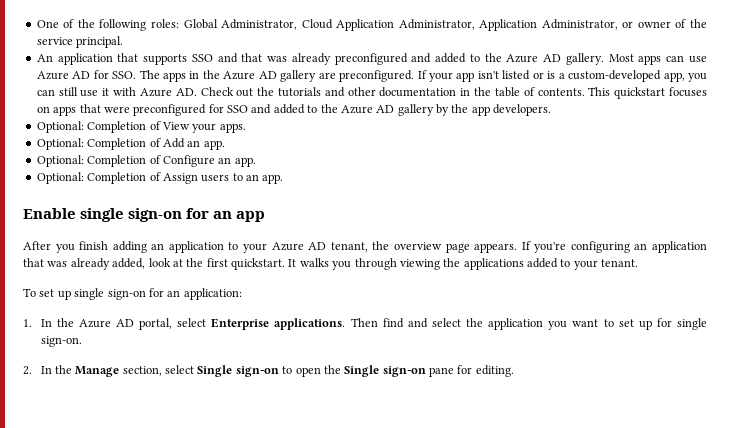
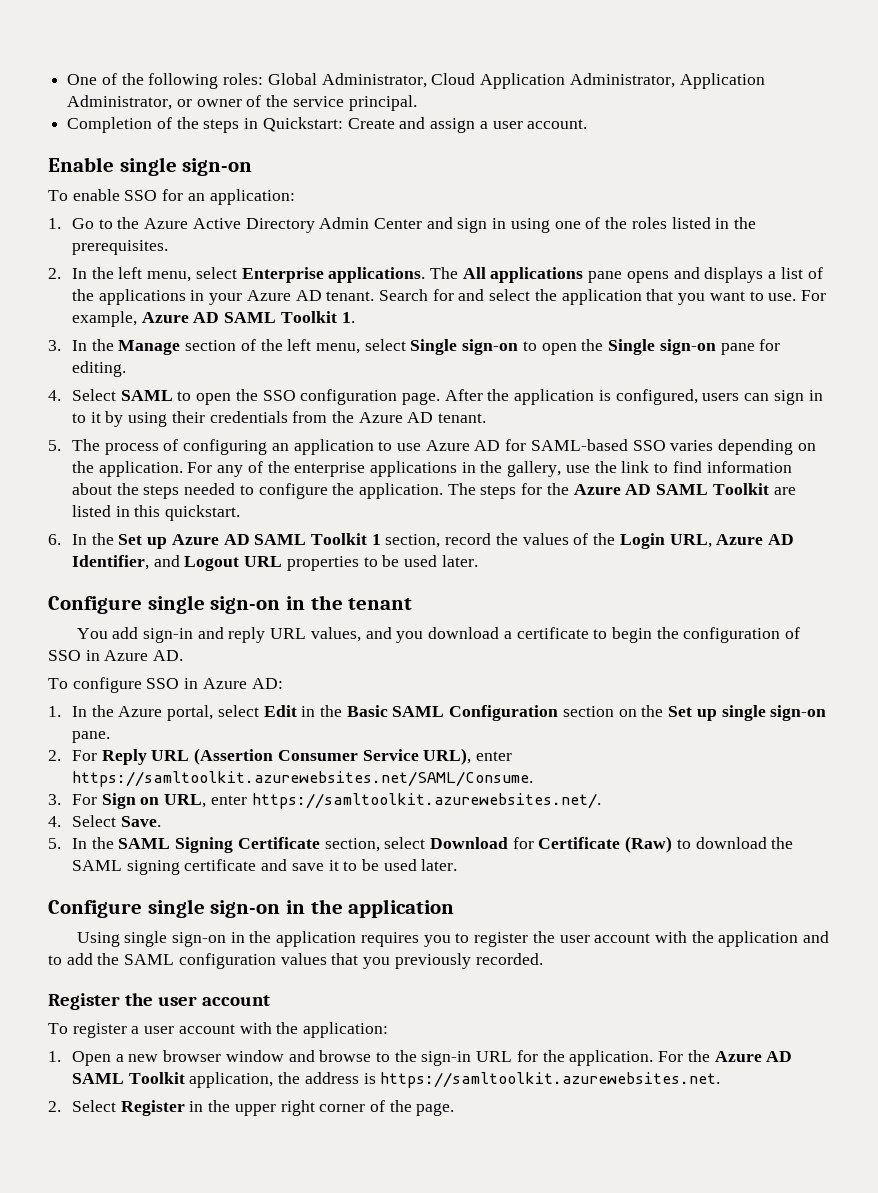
[36,53,708,65] [36,70,707,82] [36,87,707,99] [36,104,552,116] [36,121,246,133] [36,138,225,150] [36,155,256,167] [36,172,284,184] [23,208,266,222] [23,241,707,253] [23,258,639,270] [23,288,242,300] [23,318,404,330] An application that supports SSO and that was already preconfigured and added to the Azure AD gallery. Most apps can use Azure AD for SSO. The apps in the Azure AD gallery are preconfigured. If your app isn't listed or is a custom-developed app, you can still use it with Azure AD. Check out the tutorials and other documentation in the table of contents. This quickstart focuses on apps that were preconfigured for SSO and added to the Azure AD gallery by the app developers. // Optional: Completion of View your apps. // Optional: Completion of Add an app. // Optional: Completion of Configure an app. // Optional: Completion of Assign users to an app. // Enable single sign-on for an app // After you finish adding an application to your Azure AD tenant, the overview page appears. If you're configuring an application that was already added, look at the first quickstart. It walks you through viewing the applications added to your tenant. // To set up single sign-on for an application: // 1. In the Azure AD portal, select Enterprise applications. Then find -> [67,117,588,133] [48,157,253,176] [48,189,295,205] [48,217,756,233] [71,240,168,255] [48,267,823,283] [71,289,454,305] Completion of the steps in Quickstart: Create and assign a user account. // Enable single sign-on // To enable SSO for an application: // 1. Go to the Azure Active Directory Admin Center and sign in using one of the roles listed in the prerequisites. // 2. In the left menu, select Enterprise applications. The All applications pane opens and displays a list of the applications in your Azure AD tenant. Search for
(544, 324) none -> [646,289,674,301] that
[618,318,707,330] [40,336,82,347] [23,365,162,377] set up for single sign-on. // 2. In the Manage section, -> [768,290,826,301] [71,311,355,327] [48,339,360,355] use. For example, Azure AD SAML Toolkit 1. // 3. In the Manage section of the left menu,
(514, 371) none -> [48,389,823,405] [71,411,487,427] [48,439,816,455] [71,461,792,477] [71,483,796,499] [71,505,241,521] [48,533,794,549] [71,555,478,571] [48,595,413,614] [76,627,801,643] [48,650,184,661] [48,677,283,693] [48,705,827,721] [71,731,110,743] [48,748,512,765] [71,771,533,787] [48,793,601,809] [48,815,161,827] [48,836,794,853] [71,859,458,875] [48,899,455,918] [76,931,830,947] [48,953,543,969] [48,993,270,1010] [48,1022,389,1038] [48,1050,793,1066] [71,1072,721,1088] [48,1100,455,1116] // 4. Select SAML to open the SSO configuration page. After the application is configured, users can sign in to it by using their credentials from the Azure AD tenant. // 5. The process of configuring an application to use Azure AD for SAML-based SSO varies depending on the application. For any of the enterprise applications in the gallery, use the link to find information about the steps needed to configure the application. The steps for the Azure AD SAML Toolkit are listed in this quickstart. // 6. In the Set up Azure AD SAML Toolkit 1 section, record the values of the Login URL, Azure AD Identifier, and Logout URL properties to be used later. // Configure single sign-on in the tenant // You add sign-in and reply URL values, and you download a certificate to begin the configuration of SSO in Azure AD. // To configure SSO in Azure AD: // 1. In the Azure portal, select Edit in the Basic SAML Configuration section on the Set up single sign-on pane. // 2. For Reply URL (Assertion Consumer Service URL), enter https://samltoolkit.azurewebsites.net/SAML/Consume. // 3. For Sign on URL, enter https://samltoolkit.azurewebsites.net/. // 4. Select Save. // 5. In the SAML Signing Certificate section, select Download for Certificate (Raw) to download the SAML signing certificate and save it to be used later. // Configure single sign-on in the application // Using single sign-on in the application requires you to register the user account with the application and to add the SAML configuration values that you previously recorded. // Register the user account // To register a user account with the application: // 1. Open a new browser window and browse to the sign-in URL for the application. For the Azure AD SAML Toolkit application, the address is https://samltoolkit.azurewebsites.net. // 2. Select Register in the upper right corner of the page.

